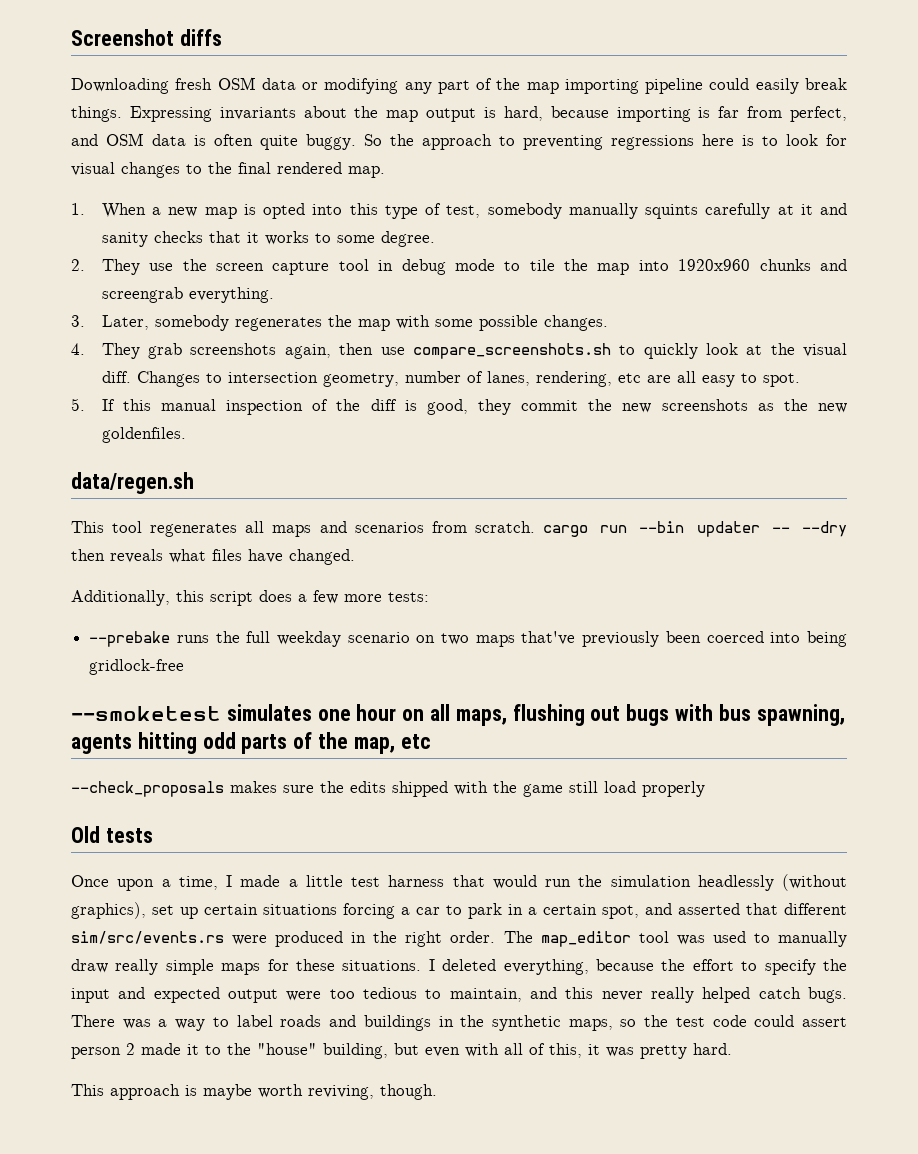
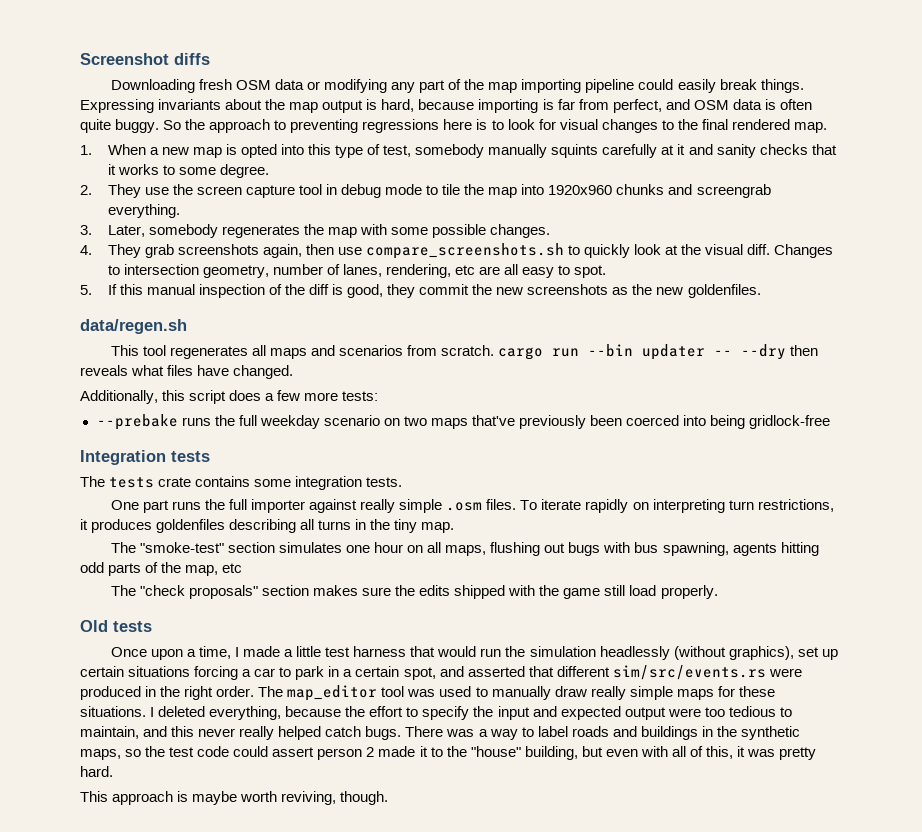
[71,706,221,721] --smoketest -> [80,450,210,465] [80,476,403,490] [110,499,834,513] [80,519,455,533] [110,542,275,553] Integration tests // The tests crate contains some integration tests. // One part runs the full importer against really simple .osm files. To iterate rapidly on interpreting turn restrictions, it produces goldenfiles describing all turns in the tiny map. // The "smoke-test" section
[71,781,224,797] --check_proposals -> [110,585,309,599] The "check proposals" section
[642,781,705,797] properly -> [660,585,718,599] properly.

